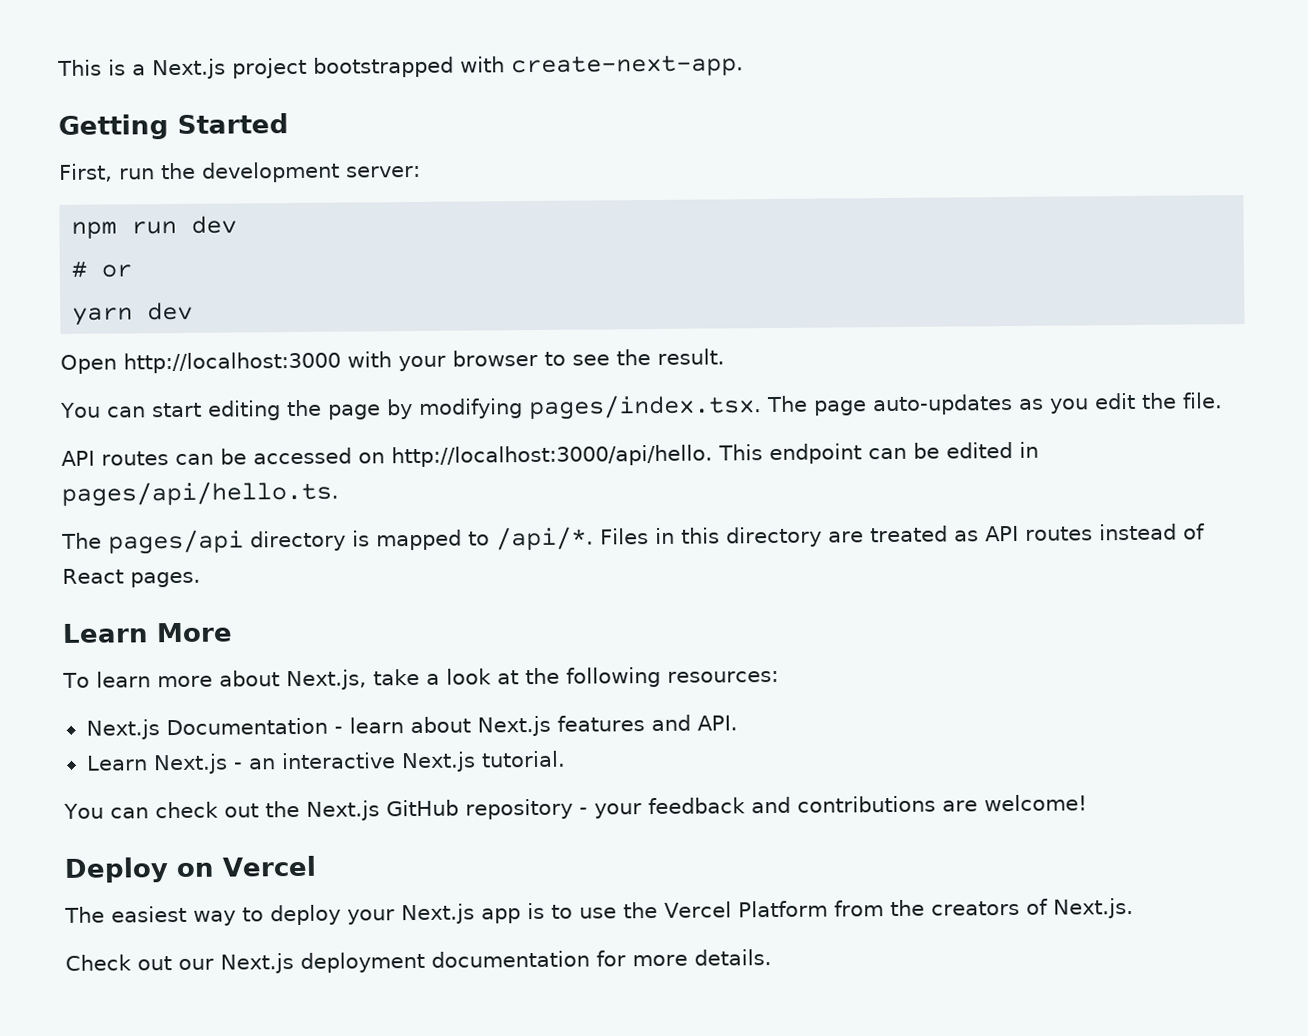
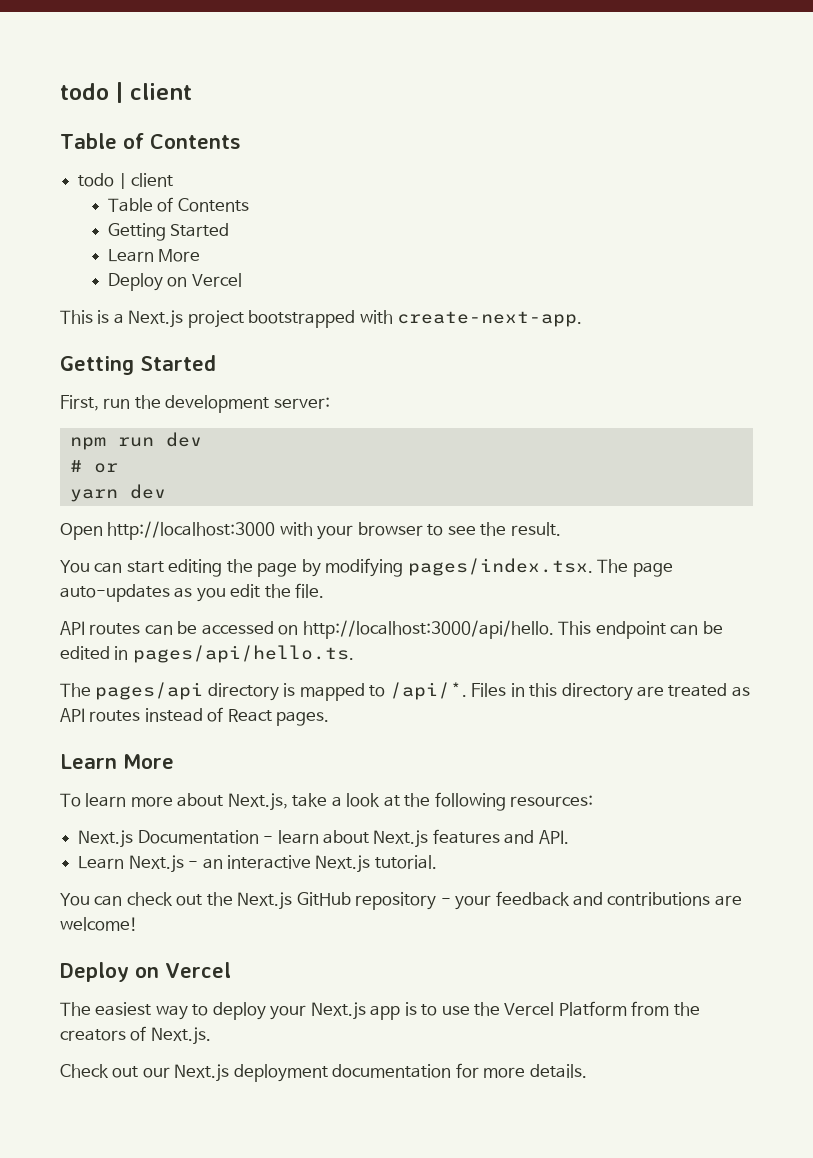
(57, 67) none -> [60,82,192,103] [60,133,241,149] [78,173,174,189] [107,197,249,212] [107,223,230,241] [107,249,201,262] [107,273,242,291] todo | client // Table of Contents // todo | client // Table of Contents // Getting Started // Learn More // Deploy on Vercel //

